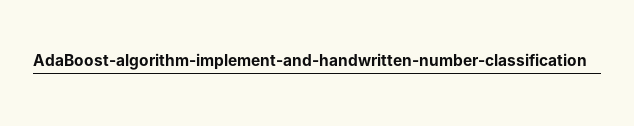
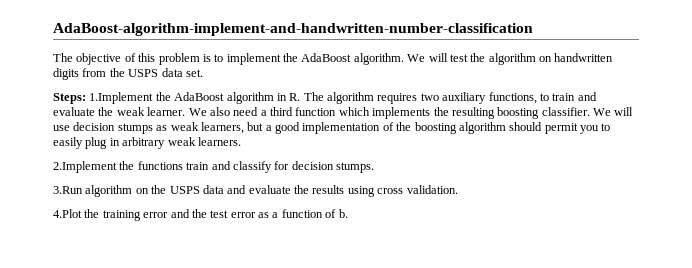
(587, 61) none -> [53,53,614,65] [53,68,203,80] [53,92,597,104] [53,107,634,119] [53,122,611,134] [53,137,241,149] [53,161,374,173] [53,185,458,197] [53,209,348,221] // The objective of this problem is to implement the AdaBoost algorithm. We will test the algorithm on handwritten digits from the USPS data set. // Steps: 1.Implement the AdaBoost algorithm in R. The algorithm requires two auxiliary functions, to train and evaluate the weak learner. We also need a third function which implements the resulting boosting classifier. We will use decision stumps as weak learners, but a good implementation of the boosting algorithm should permit you to easily plug in arbitrary weak learners. // 2.Implement the functions train and classify for decision stumps. // 3.Run algorithm on the USPS data and evaluate the results using cross validation. // 4.Plot the training error and the test error as a function of b.

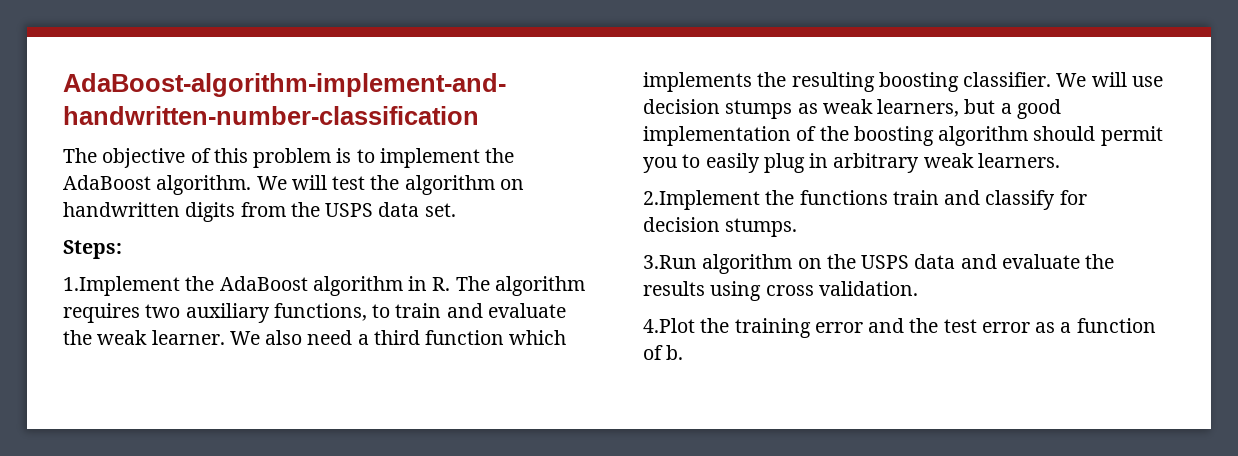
(86, 98) none -> (122, 249) //

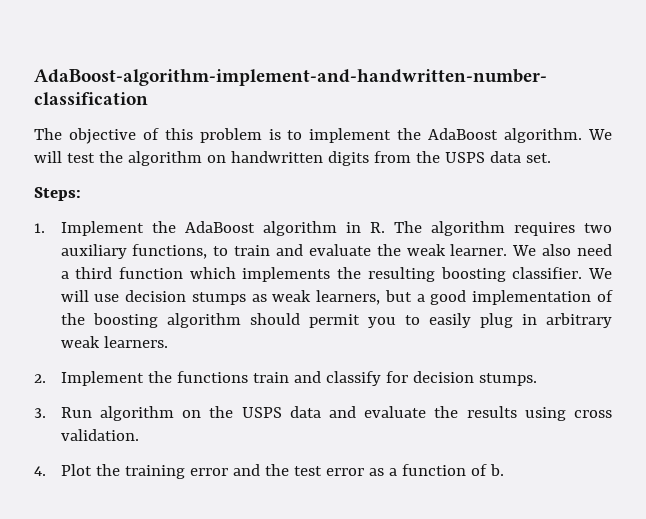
[63,276,180,296] 1.Implement -> [34,221,144,236] 1. Implement
[643,190,760,210] 2.Implement -> [34,371,144,386] 2. Implement
[643,255,697,269] 3.Run -> [34,407,92,418] 3. Run
[643,318,695,333] 4.Plot -> [34,464,92,476] 4. Plot

